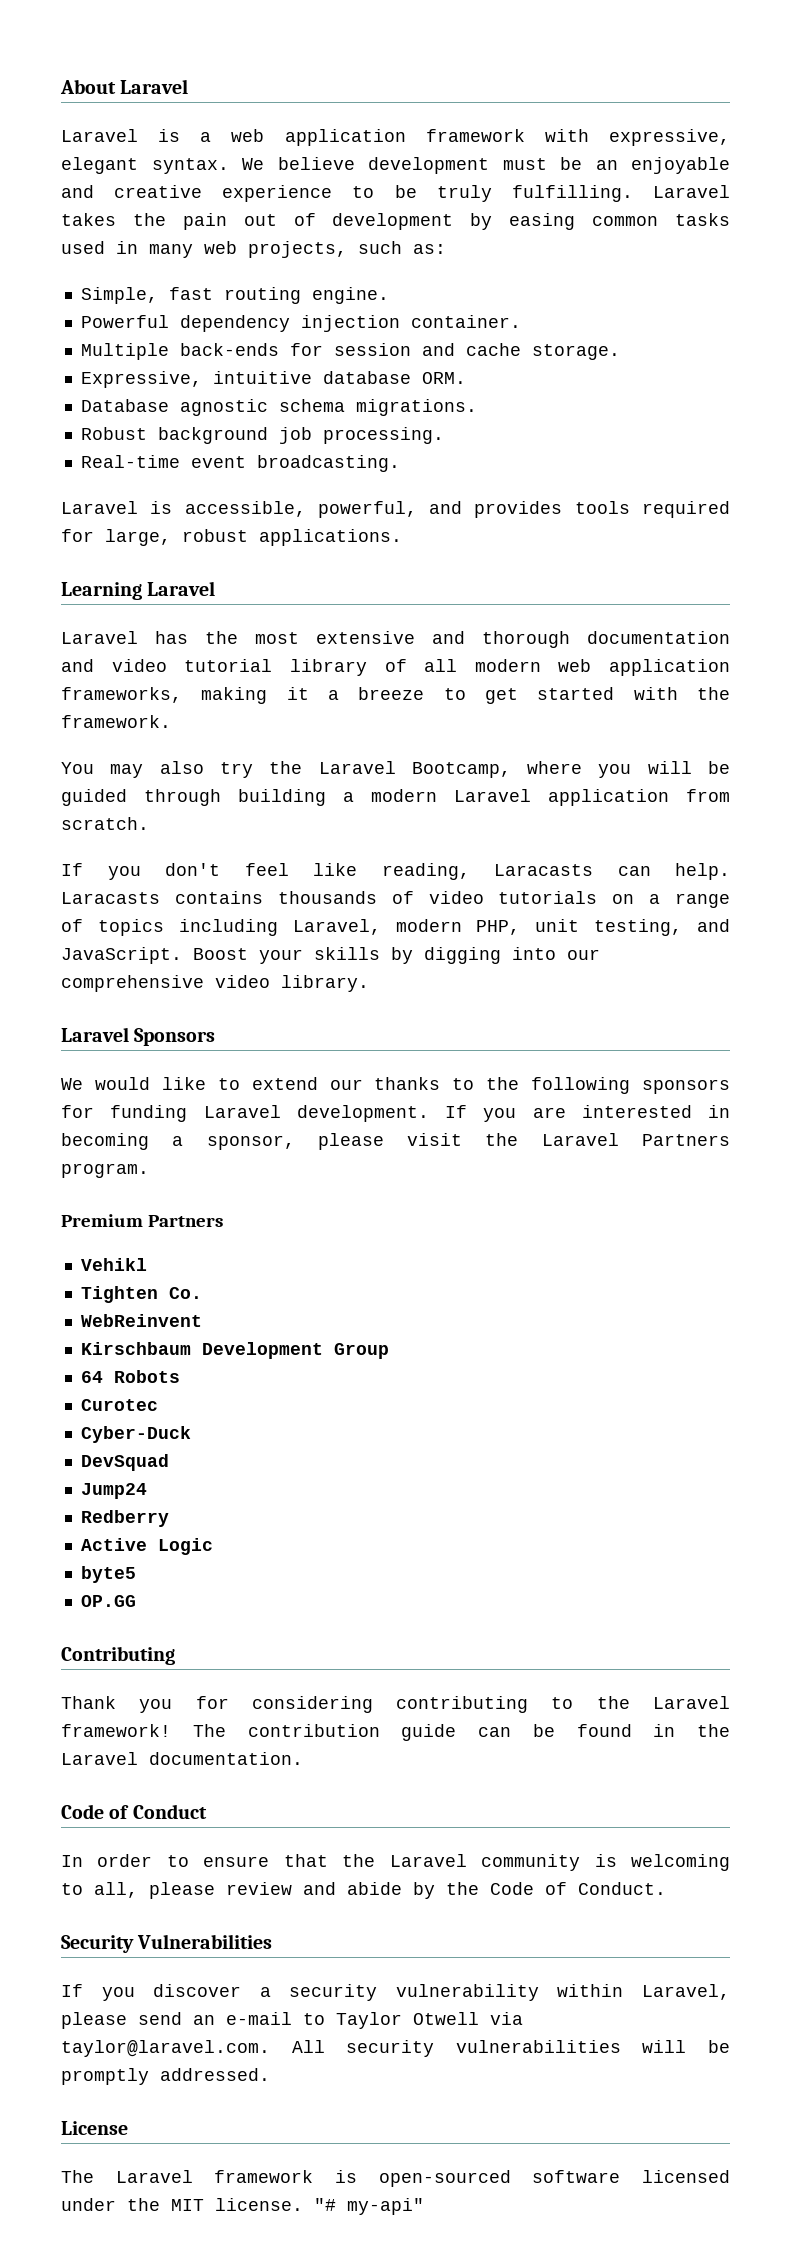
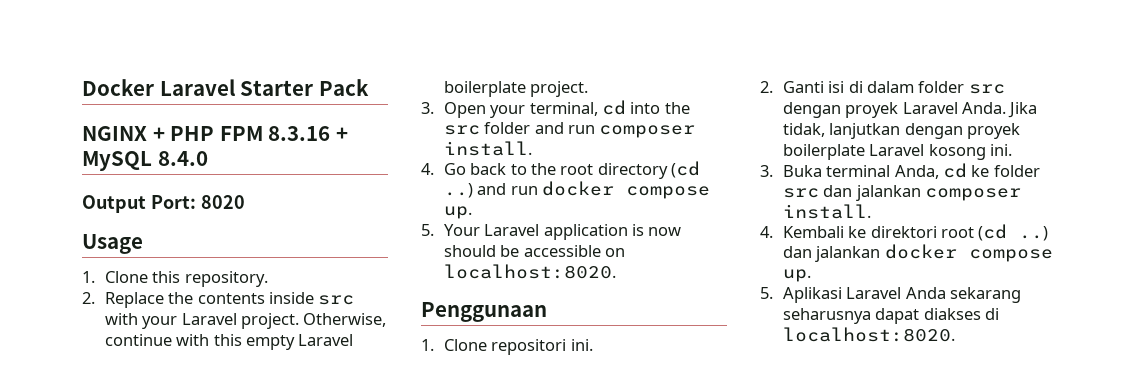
[60,79,189,94] [61,129,730,146] [61,157,730,174] [61,185,730,202] [61,213,731,230] [61,241,446,258] [80,287,389,304] [80,315,521,332] [80,343,620,360] [80,371,466,388] [80,399,477,416] [80,427,444,444] [80,455,400,472] [61,501,731,518] [61,529,402,546] [61,581,216,600] [61,631,730,648] [61,659,730,676] [61,687,730,704] [61,715,171,728] [61,761,730,778] [61,789,730,806] [61,817,149,830] [61,863,730,880] [61,891,730,908] [61,919,730,936] [61,947,600,964] [61,975,369,992] [61,1027,216,1046] [61,1077,730,1094] [61,1105,730,1122] [61,1133,730,1150] [61,1163,149,1178] [61,1214,223,1227] [80,1258,147,1271] [80,1286,202,1303] [80,1314,202,1327] [80,1342,389,1359] [80,1370,180,1383] [80,1399,158,1411] [80,1426,191,1443] [80,1454,169,1471] [80,1483,147,1499] [80,1510,169,1527] [80,1538,213,1555] [80,1566,136,1583] [80,1595,136,1607] [61,1646,175,1665] [61,1696,730,1713] [61,1724,730,1741] [61,1752,303,1765] [61,1804,207,1819] [61,1854,731,1871] [61,1882,666,1899] [61,1934,273,1953] [61,1984,730,2001] [61,2012,523,2029] [61,2040,731,2057] [61,2068,270,2085] [61,2121,128,2135] [61,2170,730,2187] [61,2198,424,2215] About Laravel // Laravel is a web application framework with expressive, elegant syntax. We believe development must be an enjoyable and creative experience to be truly fulfilling. Laravel takes the pain out of development by easing common tasks used in many web projects, such as: // Simple, fast routing engine. // Powerful dependency injection container. // Multiple back-ends for session and cache storage. // Expressive, intuitive database ORM. // Database agnostic schema migrations. // Robust background job processing. // Real-time event broadcasting. // Laravel is accessible, powerful, and provides tools required for large, robust applications. // Learning Laravel // Laravel has the most extensive and thorough documentation and video tutorial library of all modern web application frameworks, making it a breeze to get started with the framework. // You may also try the Laravel Bootcamp, where you will be guided through building a modern Laravel application from scratch. // If you don't feel like reading, Laracasts can help. Laracasts contains thousands of video tutorials on a range of topics including Laravel, modern PHP, unit testing, and JavaScript. Boost your skills by digging into our comprehensive video library. // Laravel Sponsors // We would like to extend our thanks to the following sponsors for funding Laravel development. If you are interested in becoming a sponsor, please visit the Laravel Partners program. // Premium Partners // Vehikl // Tighten Co. // WebReinvent // Kirschbaum Development Group // 64 Robots // Curotec // Cyber-Duck // DevSquad // Jump24 // Redberry // Active Logic // byte5 // OP.GG // Contributing // Thank you for considering contributing to the Laravel framework! The contribution guide can be found in the Laravel documentation. // Code of Conduct // In order to ensure that the Laravel community is welcoming to all, please review and abide by the Code of Conduct. // Security Vulnerabilities // If you discover a security vulnerability within Laravel, please send an e-mail to Taylor Otwell via taylor@laravel.com. All security vulnerabilities will be promptly addressed. // License // The Laravel framework is open-sourced software licensed under the MIT license. "# my-api" -> [82,79,369,96] [82,126,348,141] [82,151,208,171] [82,195,245,213] [82,234,143,254] [82,271,268,287] [82,292,355,308] [104,313,387,329] [104,334,354,350] [443,81,589,97] [421,100,690,118] [443,122,696,138] [443,141,532,156] [421,161,701,179] [443,181,710,199] [443,206,472,219] [421,224,682,240] [443,245,625,257] [443,264,616,279] [421,302,547,322] [421,339,593,355] [760,81,1005,94] [782,102,1038,118] [782,123,1020,139] [782,144,1012,160] [760,163,1040,179] [782,185,1021,201] [782,204,871,219] [760,224,1049,241] [782,244,1053,262] [782,269,811,282] [760,287,1021,303] [782,308,999,324] [782,327,955,342] Docker Laravel Starter Pack // NGINX + PHP FPM 8.3.16 + MySQL 8.4.0 // Output Port: 8020 // Usage // 1. Clone this repository. // 2. Replace the contents inside src with your Laravel project. Otherwise, continue with this empty Laravel boilerplate project. // 3. Open your terminal, cd into the src folder and run composer install. // 4. Go back to the root directory (cd ..) and run docker compose up. // 5. Your Laravel application is now should be accessible on localhost:8020. // Penggunaan // 1. Clone repositori ini. // 2. Ganti isi di dalam folder src dengan proyek Laravel Anda. Jika tidak, lanjutkan dengan proyek boilerplate Laravel kosong ini. // 3. Buka terminal Anda, cd ke folder src dan jalankan composer install. // 4. Kembali ke direktori root (cd ..) dan jalankan docker compose up. // 5. Aplikasi Laravel Anda sekarang seharusnya dapat diakses di localhost:8020.

